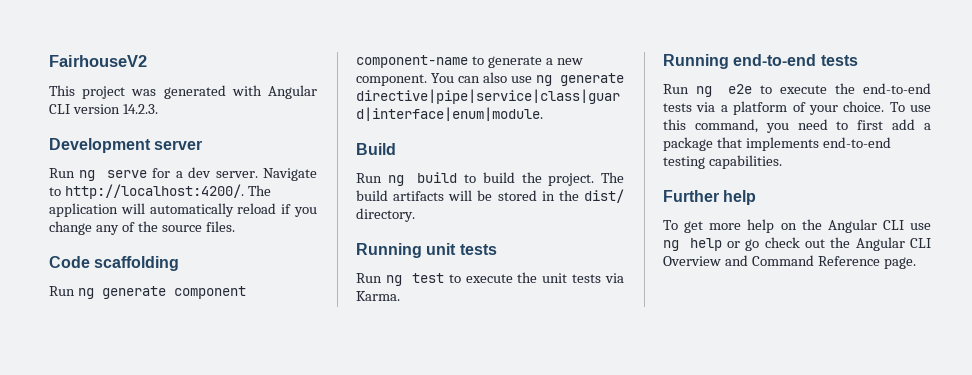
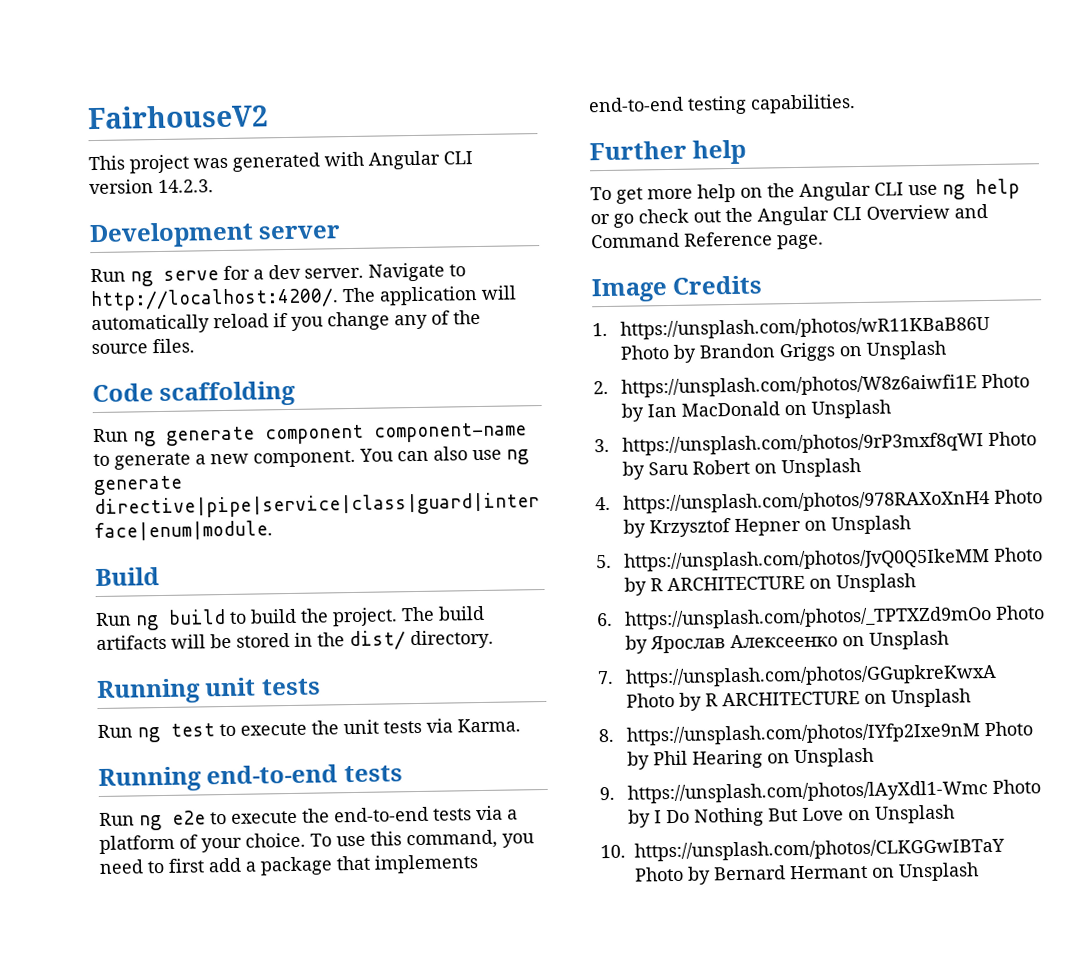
(916, 263) none -> [591,275,763,303] [592,315,990,340] [619,340,947,363] [593,373,1030,398] [620,399,891,422] [594,431,1037,456] [621,458,861,480] [595,489,1043,514] [622,515,911,538] [596,547,1043,572] [623,573,916,596] [596,605,1045,630] [624,630,949,654] [597,663,997,688] [625,688,971,711] [598,721,1033,746] [626,747,874,770] [599,779,1041,804] [627,804,955,828] [600,837,1005,862] [634,862,979,885] // Image Credits // 1. https://unsplash.com/photos/wR11KBaB86U Photo by Brandon Griggs on Unsplash // 2. https://unsplash.com/photos/W8z6aiwfi1E Photo by Ian MacDonald on Unsplash // 3. https://unsplash.com/photos/9rP3mxf8qWI Photo by Saru Robert on Unsplash // 4. https://unsplash.com/photos/978RAXoXnH4 Photo by Krzysztof Hepner on Unsplash // 5. https://unsplash.com/photos/JvQ0Q5IkeMM Photo by R ARCHITECTURE on Unsplash // 6. https://unsplash.com/photos/_TPTXZd9mOo Photo by Ярослав Алексеенко on Unsplash // 7. https://unsplash.com/photos/GGupkreKwxA Photo by R ARCHITECTURE on Unsplash // 8. https://unsplash.com/photos/IYfp2Ixe9nM Photo by Phil Hearing on Unsplash // 9. https://unsplash.com/photos/lAyXdl1-Wmc Photo by I Do Nothing But Love on Unsplash // 10. https://unsplash.com/photos/CLKGGwIBTaY Photo by Bernard Hermant on Unsplash

